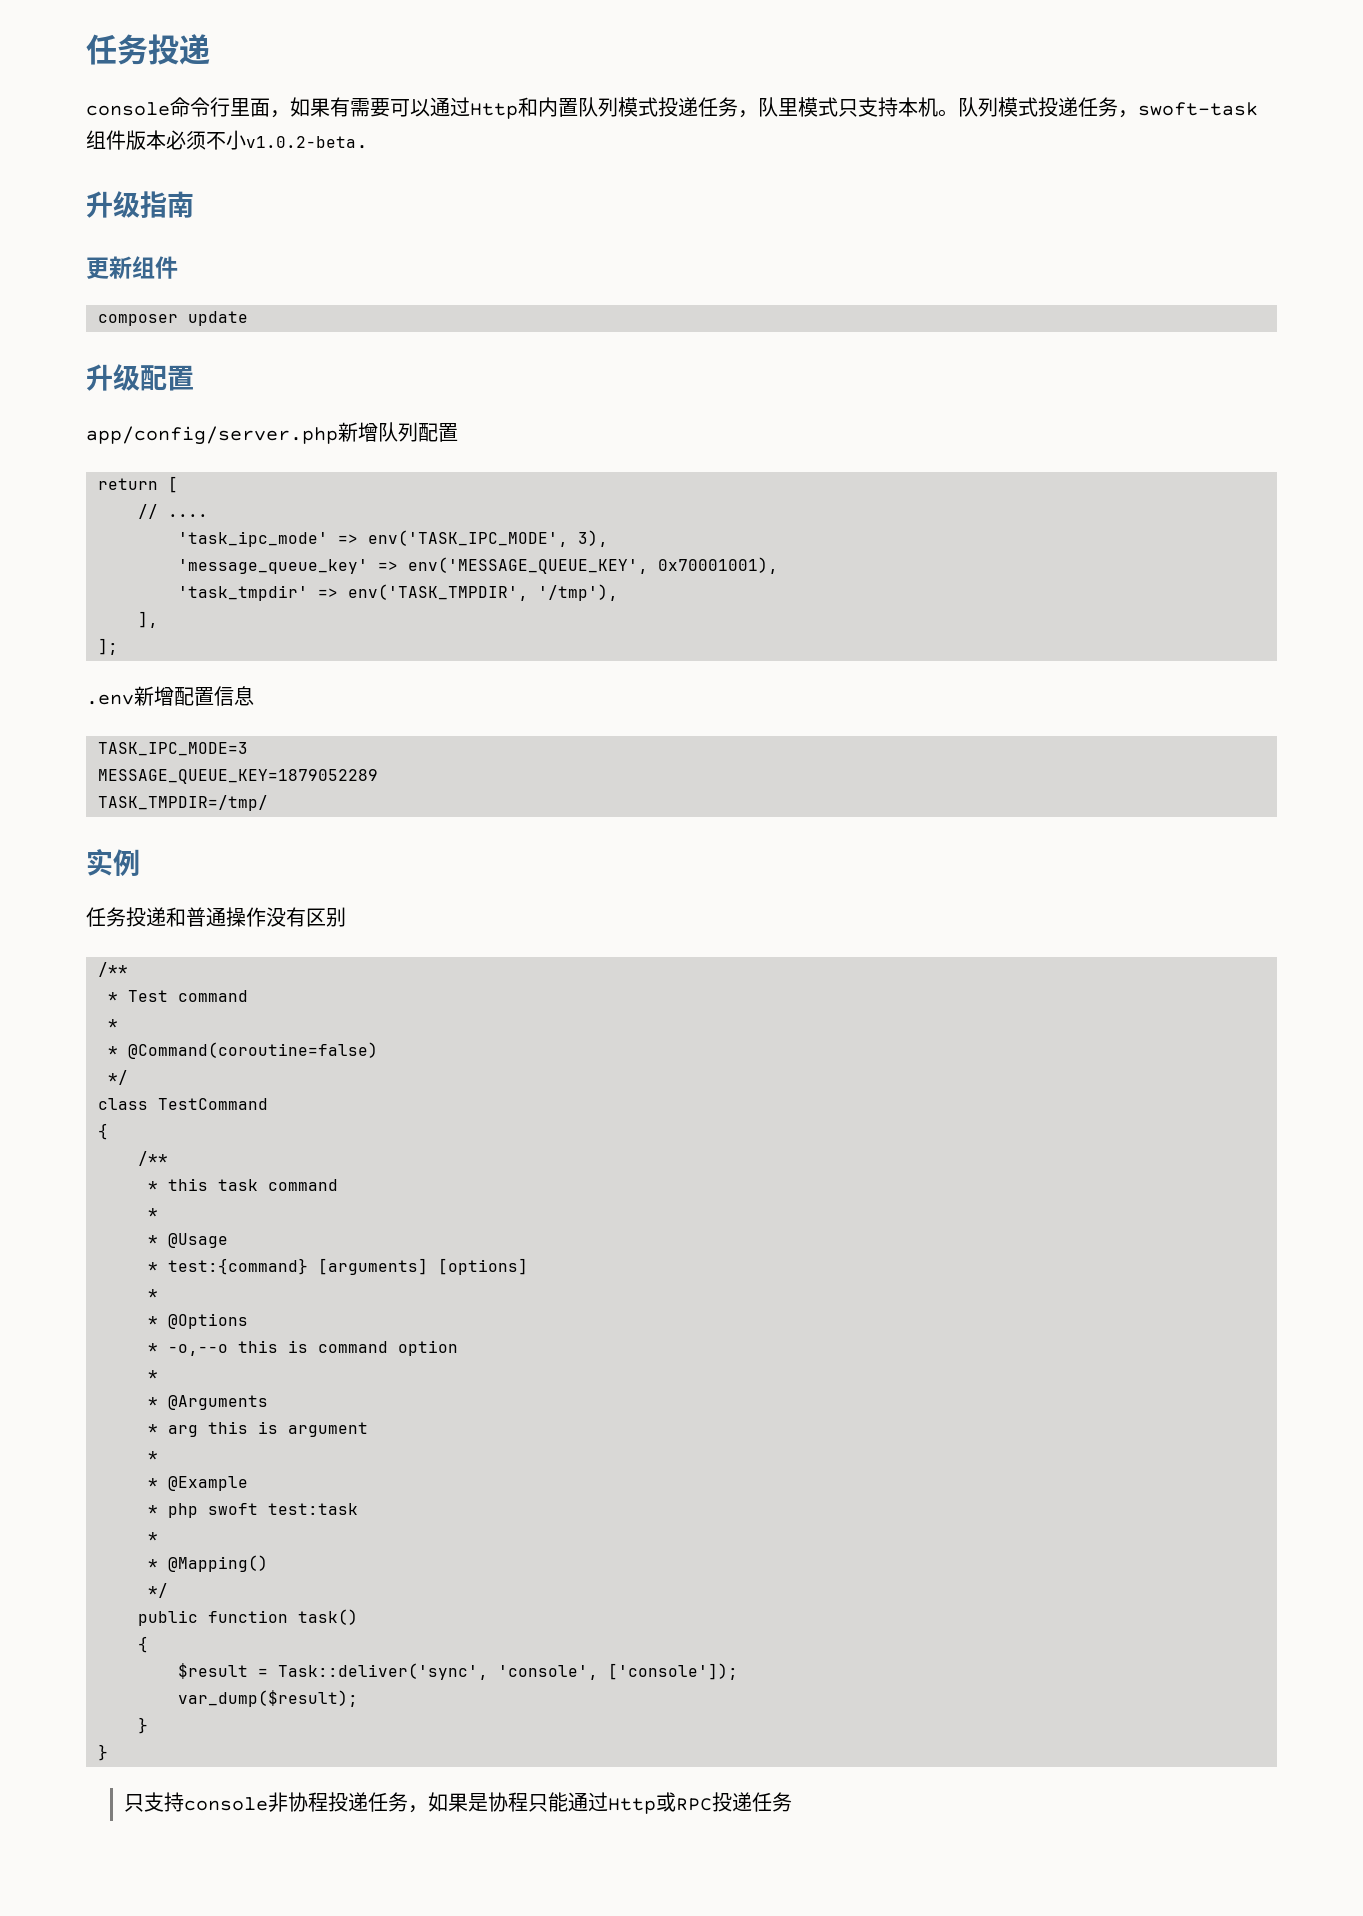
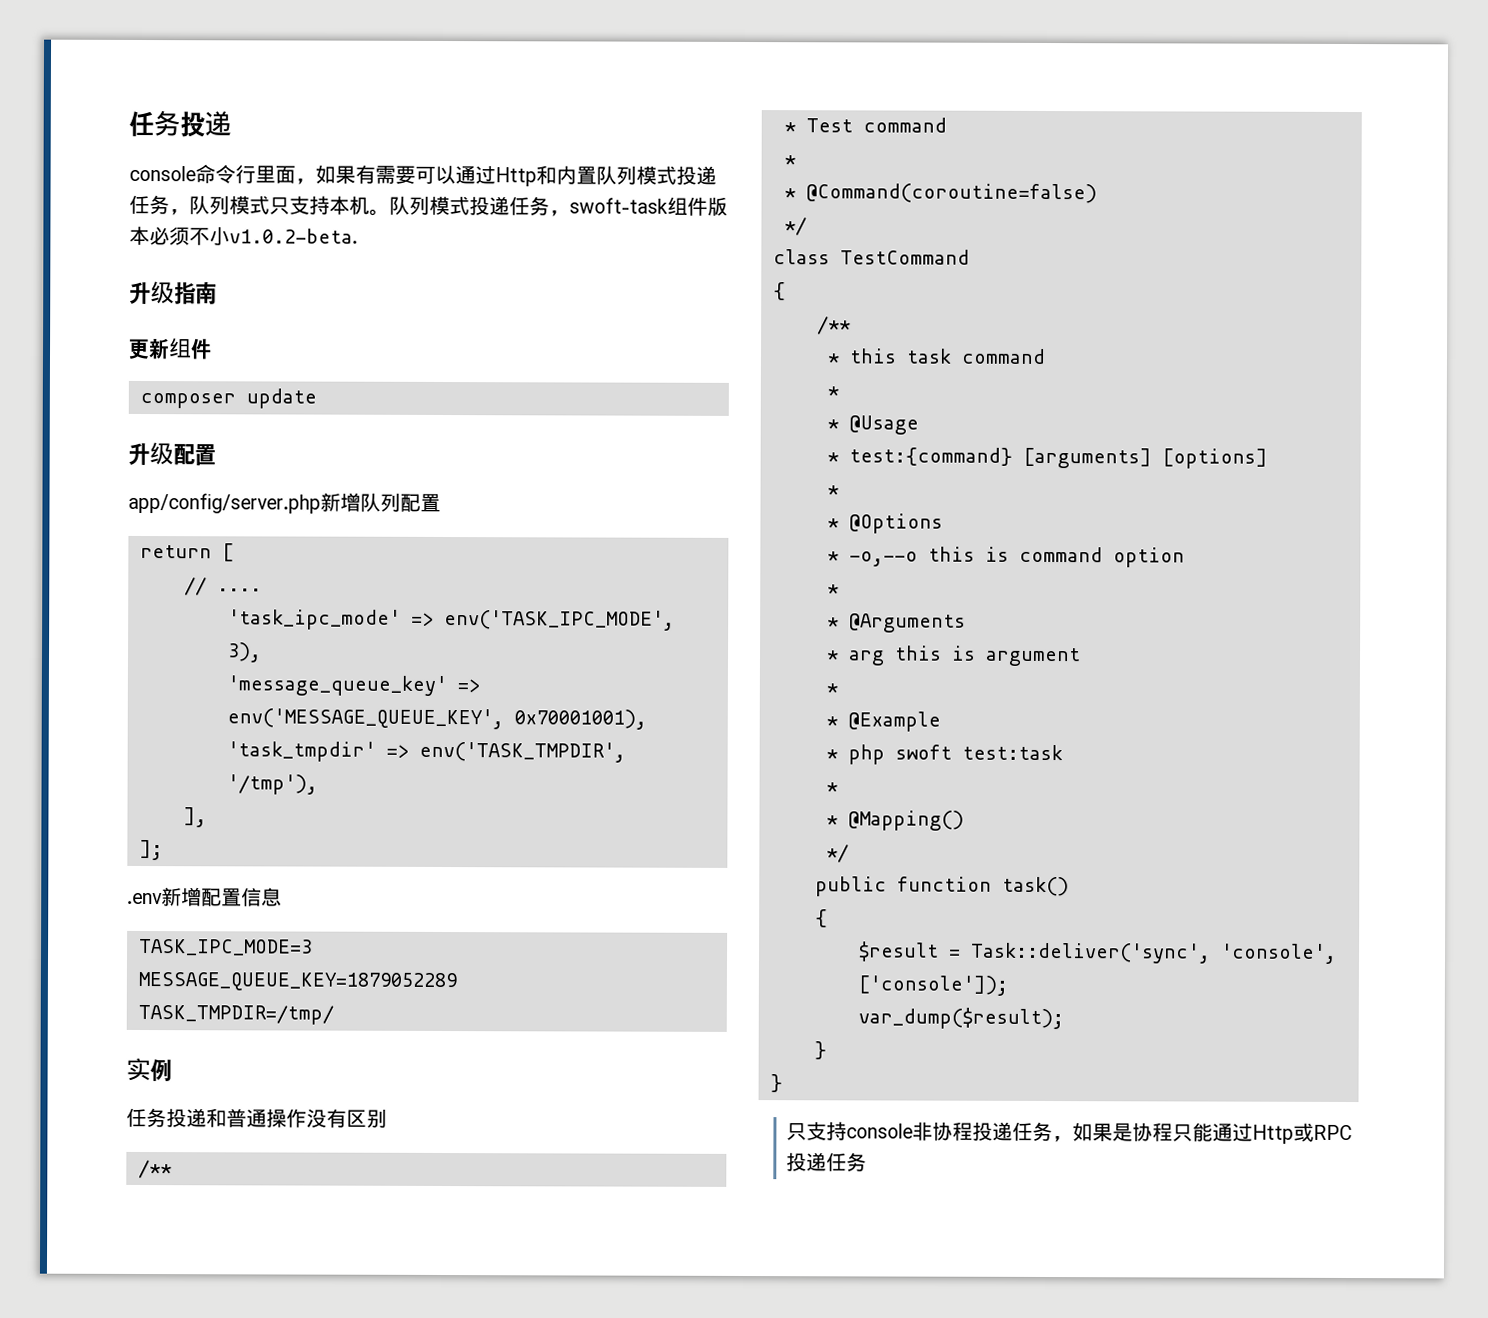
[778,98,798,116] 里 -> [209,195,230,215] 列

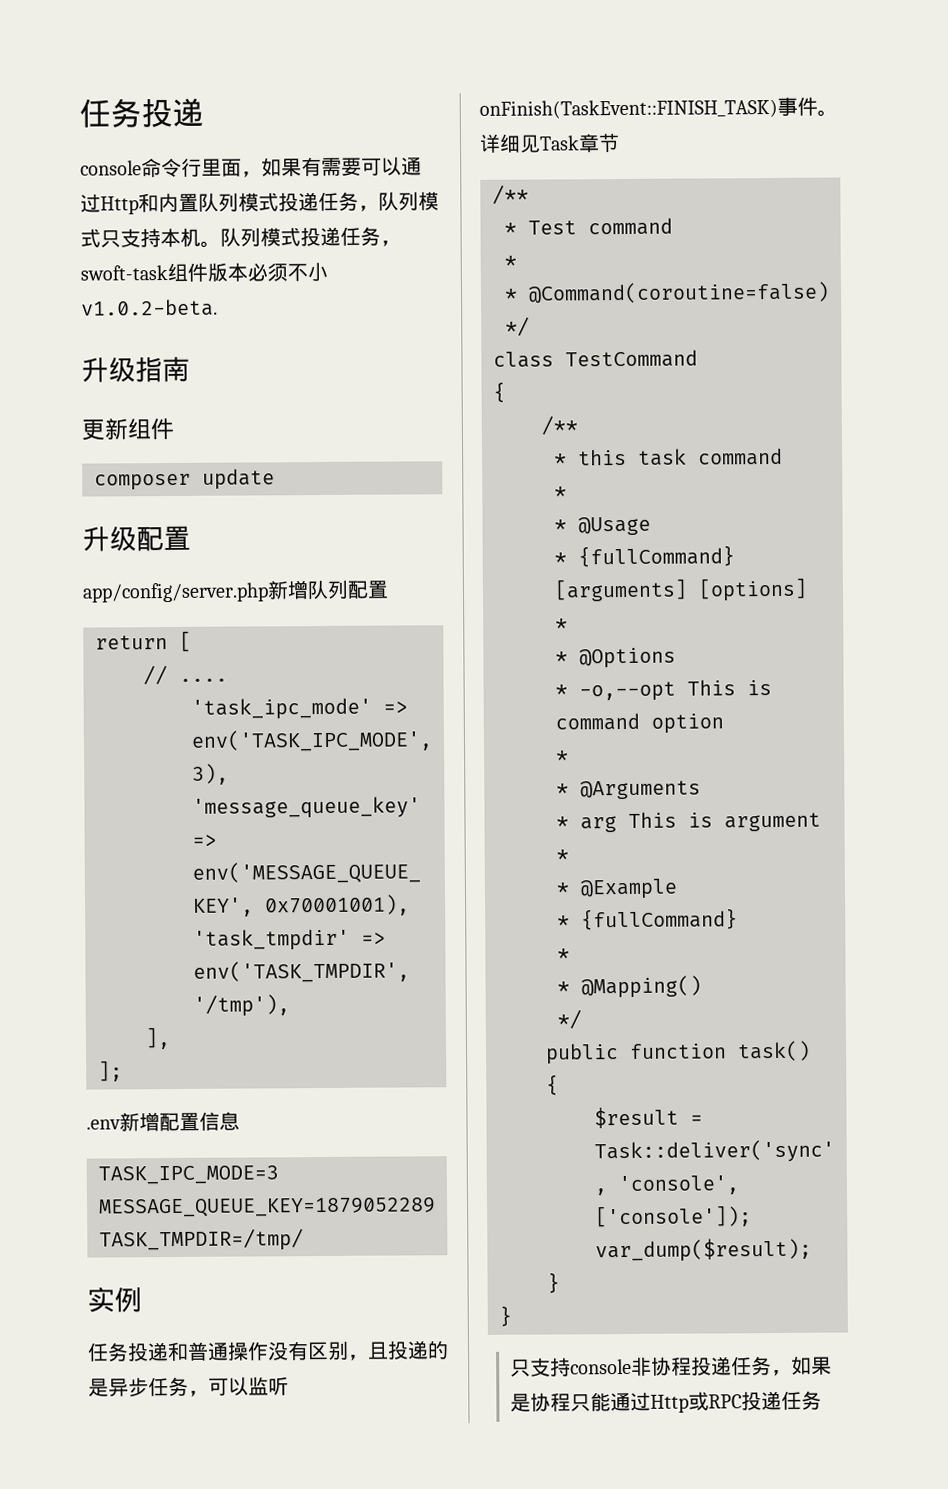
(387, 1118) none -> [348,1340,449,1361] [88,1376,289,1398] [479,96,838,119] [479,133,620,153] ，且投递的是异步任务，可以监听onFinish(TaskEvent::FINISH_TASK)事件。详细见Task章节
[848,447,1013,466] test:{command} -> [578,545,735,568] {fullCommand}
[848,546,975,567] -o,--o this -> [579,679,736,702] -o,--opt This
[893,645,942,661] this -> [628,811,677,828] This
[847,744,1063,765] php swoft test:task -> [581,908,738,931] {fullCommand}

